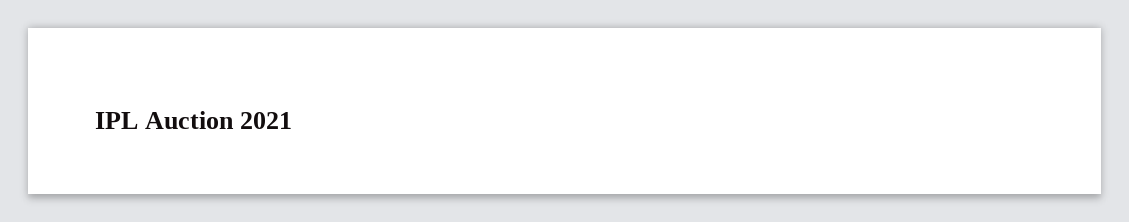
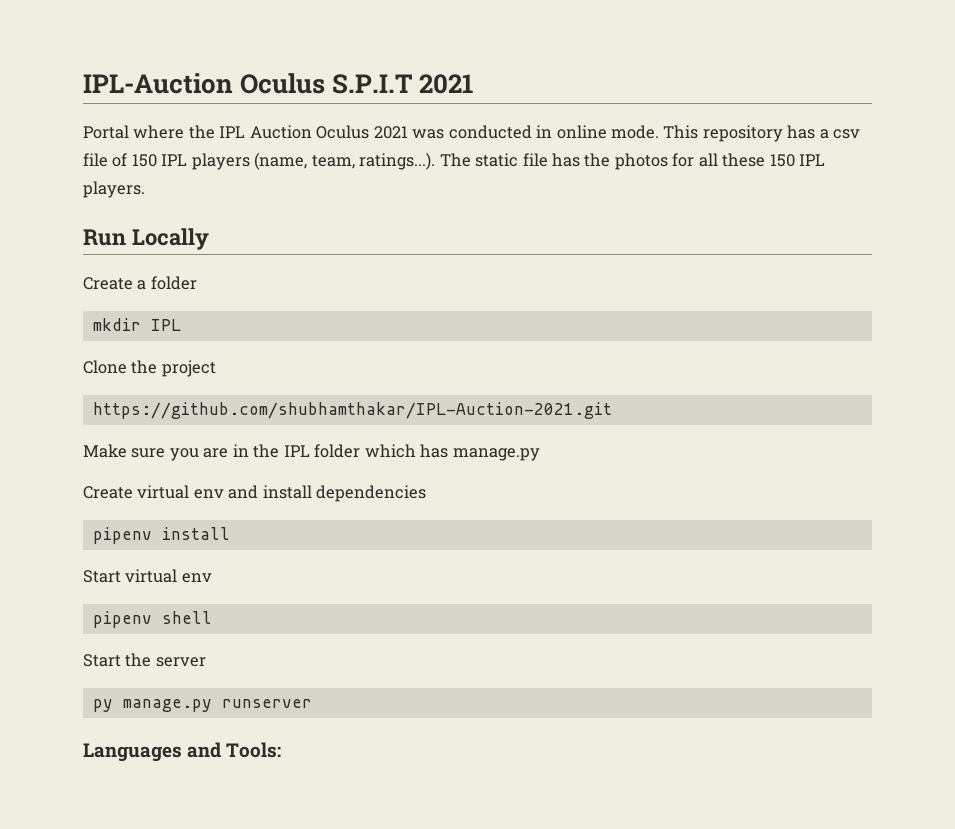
[95,111,293,129] IPL Auction 2021 -> [83,73,474,94] [83,125,861,142] [83,152,826,170] [83,181,145,198] [83,228,209,250] [83,276,197,290] [92,318,181,331] [83,360,216,377] [92,402,612,419] [83,444,540,461] [83,485,427,502] [92,527,230,544] [83,569,212,583] [92,611,212,628] [83,653,206,667] [92,699,312,712] [83,742,282,762] IPL-Auction Oculus S.P.I.T 2021 // Portal where the IPL Auction Oculus 2021 was conducted in online mode. This repository has a csv file of 150 IPL players (name, team, ratings...). The static file has the photos for all these 150 IPL players. // Run Locally // Create a folder // mkdir IPL // Clone the project // https://github.com/shubhamthakar/IPL-Auction-2021.git // Make sure you are in the IPL folder which has manage.py // Create virtual env and install dependencies // pipenv install // Start virtual env // pipenv shell // Start the server // py manage.py runserver // Languages and Tools:

